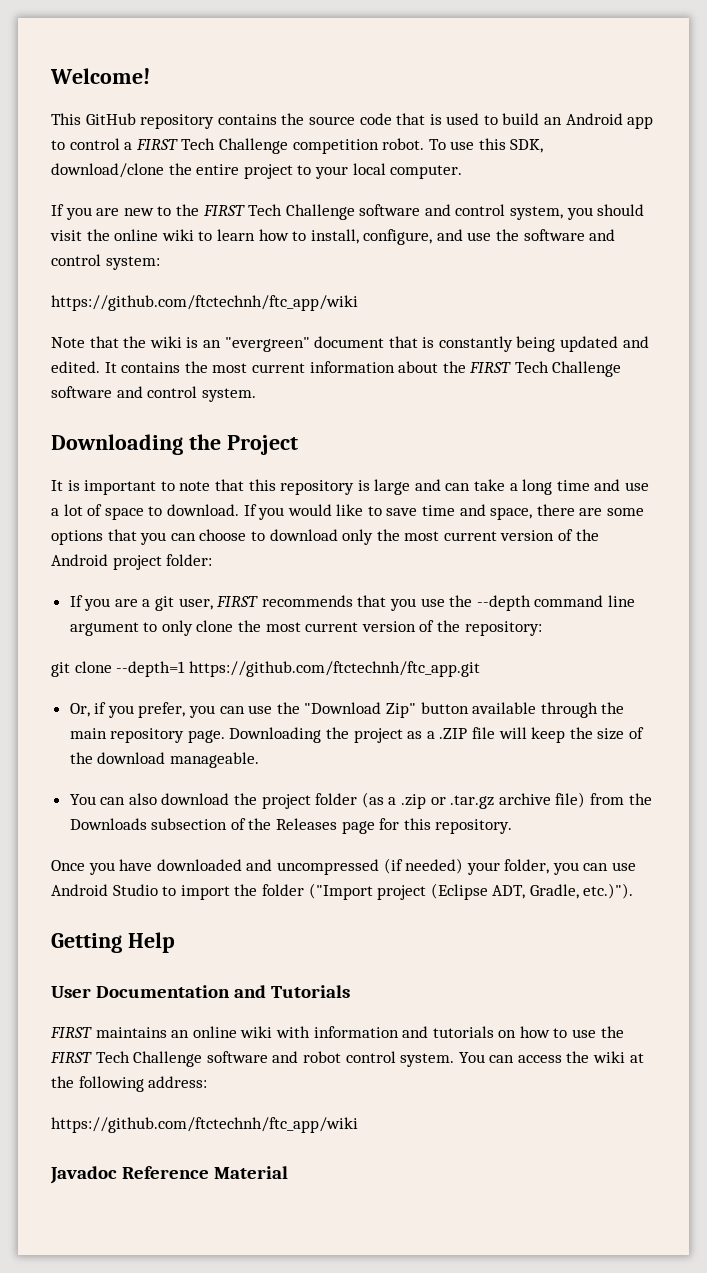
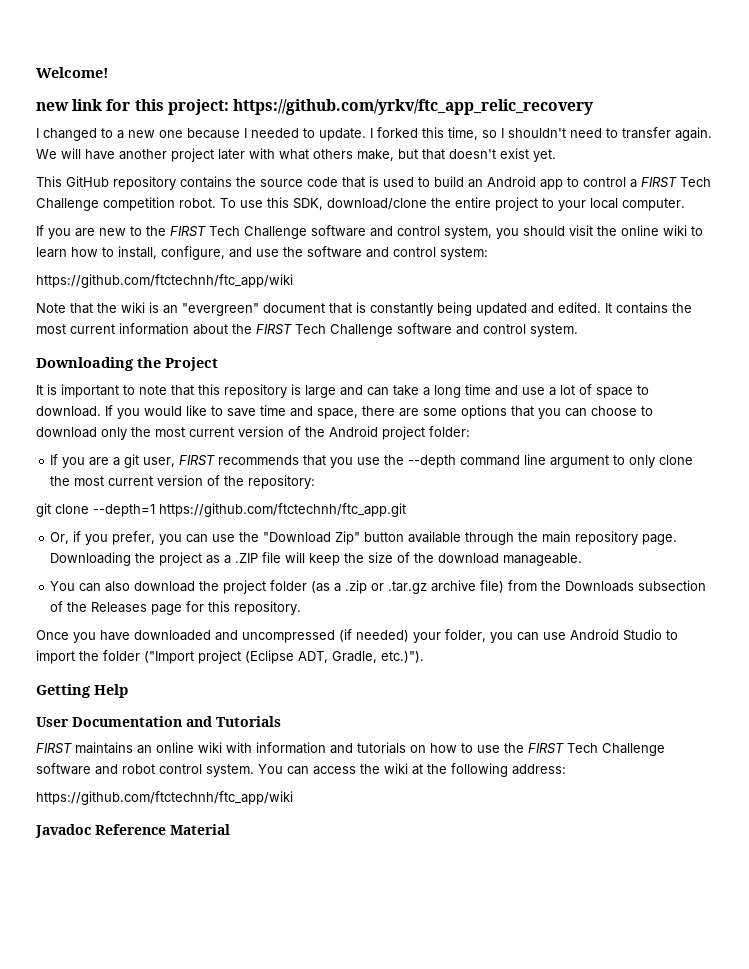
(150, 76) none -> [36,99,593,115] [36,127,712,141] [36,148,556,162] // new link for this project: https://github.com/yrkv/ftc_app_relic_recovery // I changed to a new one because I needed to update. I forked this time, so I shouldn't need to transfer again. We will have another project later with what others make, but that doesn't exist yet.

